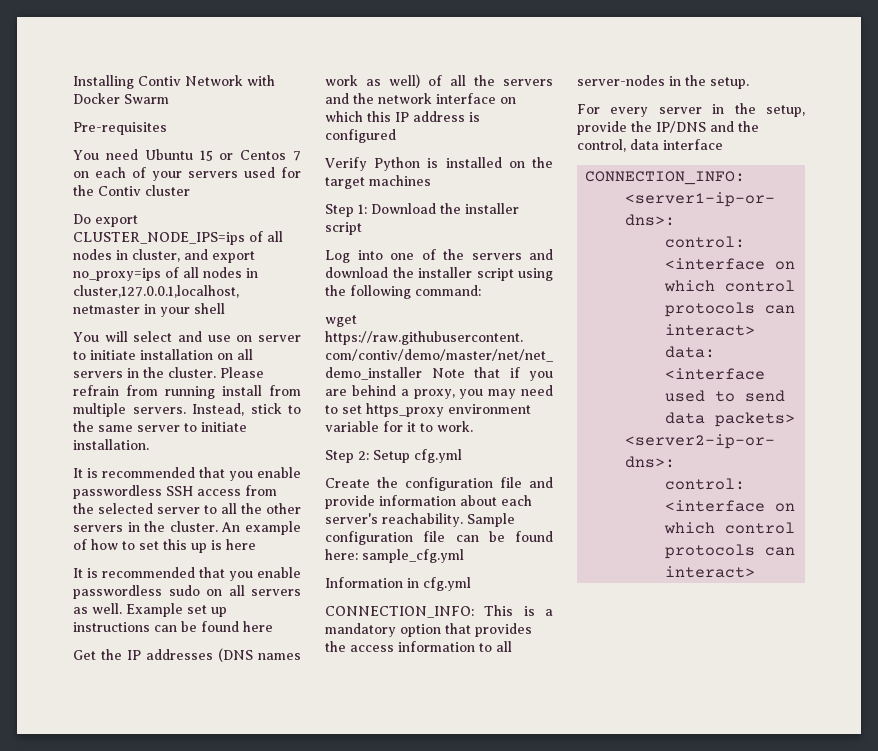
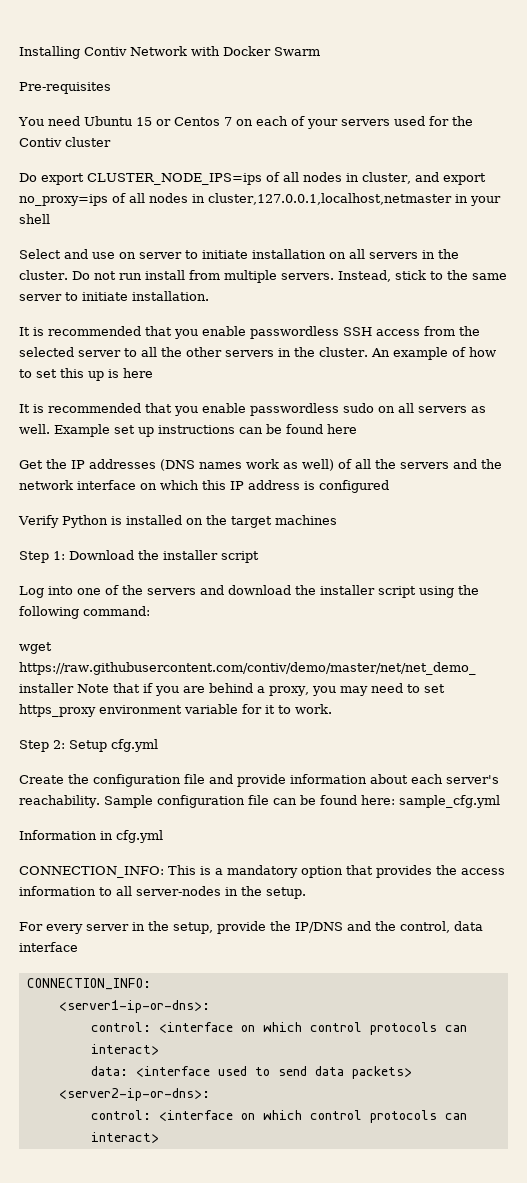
[73,331,173,342] You will select -> [19,249,61,259] Select
[220,367,264,378] [73,385,215,399] Please refrain from running -> [71,271,142,280] Do not run

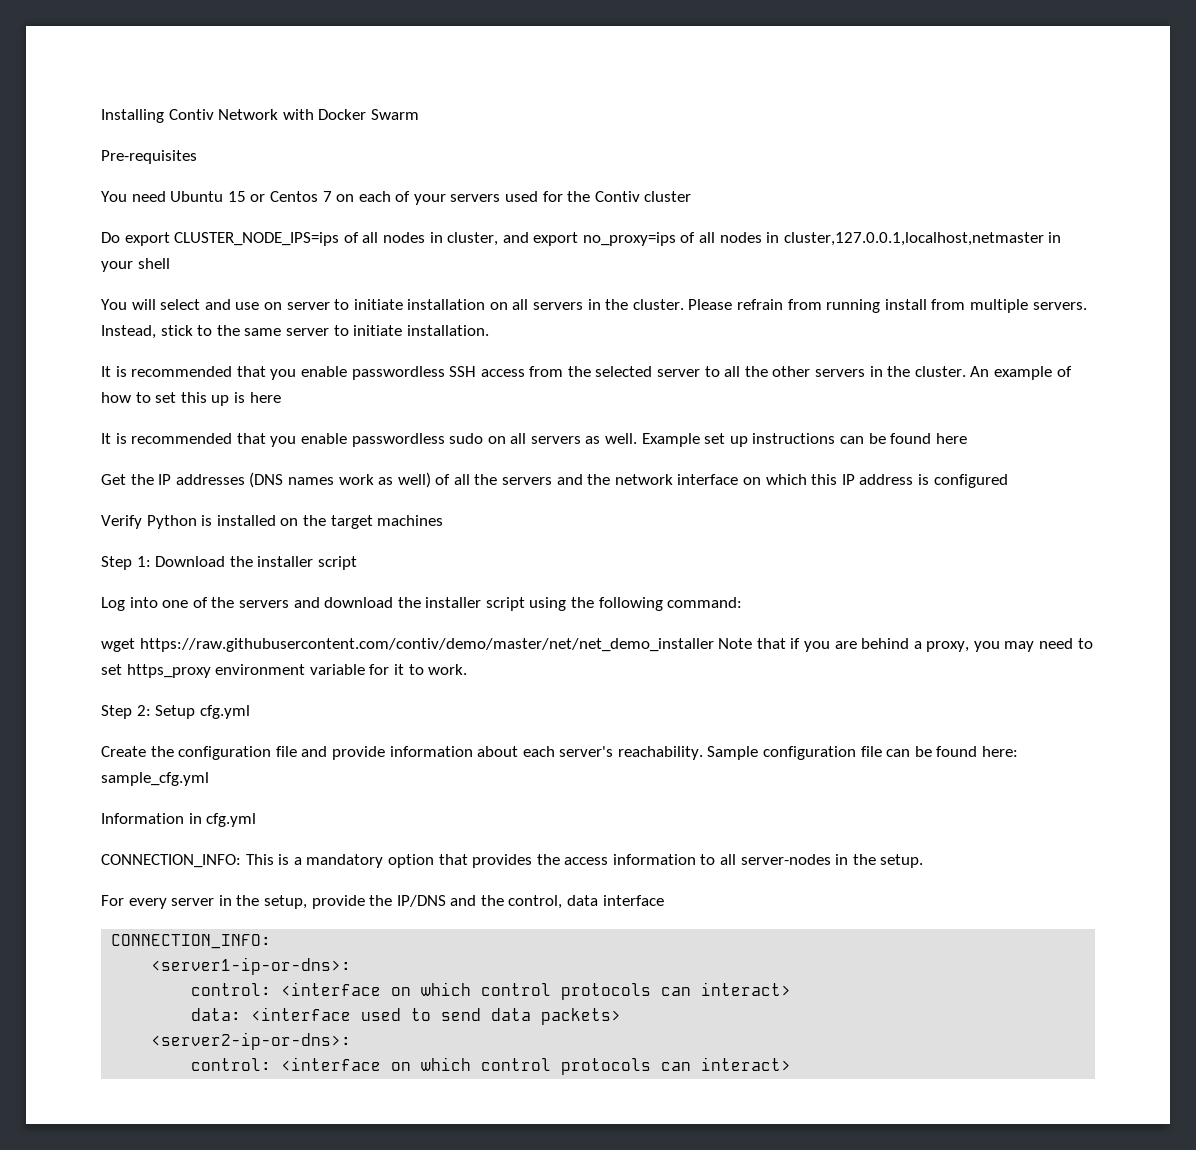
[19,249,61,259] Select -> [101,299,201,310] You will select
[71,271,142,280] Do not run -> [688,299,881,313] Please refrain from running

